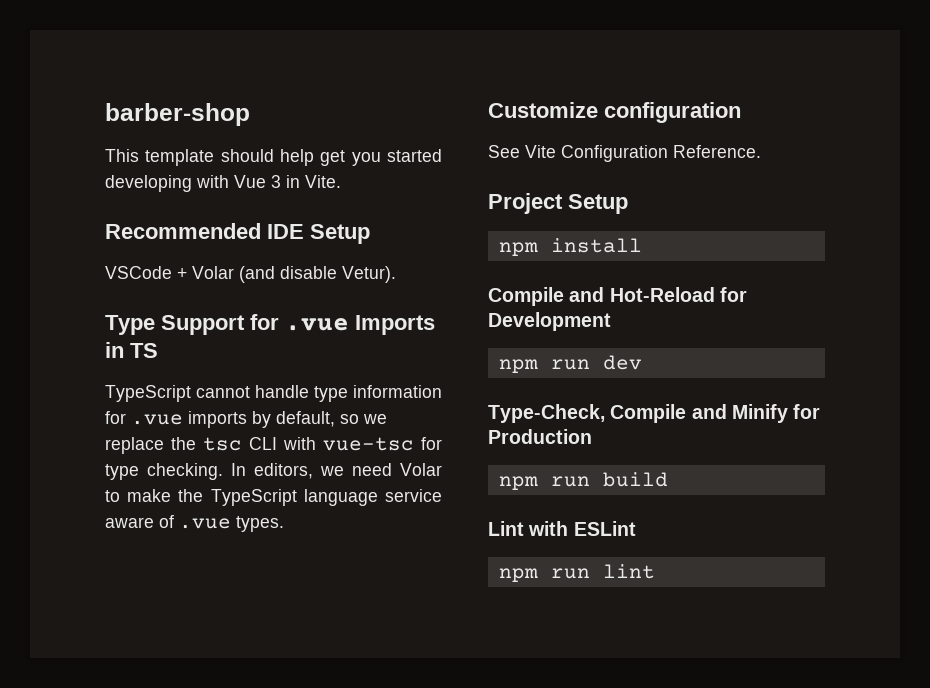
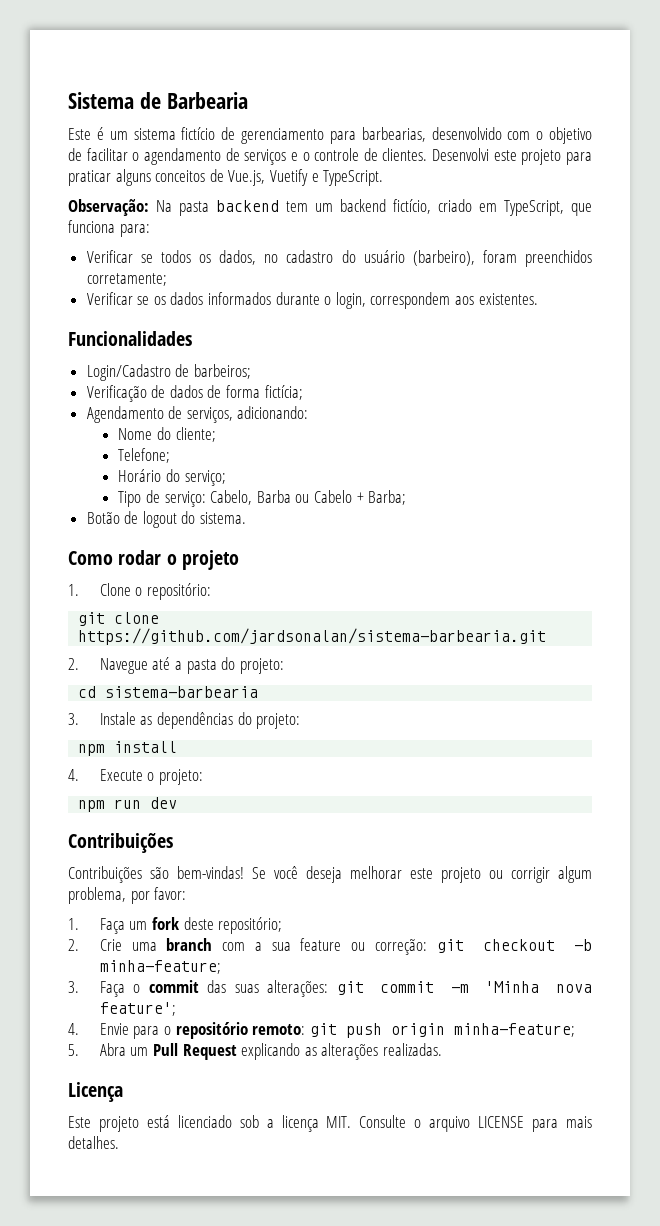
[105,103,250,126] [105,149,443,166] [105,175,341,192] [105,223,370,244] [105,266,396,283] [105,314,435,335] [105,342,158,358] [105,385,442,402] [105,411,387,428] [105,437,442,454] [105,463,442,480] [105,489,442,506] [105,515,284,532] [488,102,741,123] [488,145,761,162] [488,193,628,214] [498,238,642,256] [488,287,747,306] [488,312,611,331] [498,355,642,373] [488,404,821,423] [488,429,592,444] [498,472,668,490] [488,521,636,536] [498,564,655,582] barber-shop // This template should help get you started developing with Vue 3 in Vite. // Recommended IDE Setup // VSCode + Volar (and disable Vetur). // Type Support for .vue Imports in TS // TypeScript cannot handle type information for .vue imports by default, so we replace the tsc CLI with vue-tsc for type checking. In editors, we need Volar to make the TypeScript language service aware of .vue types. // Customize configuration // See Vite Configuration Reference. // Project Setup // npm install // Compile and Hot-Reload for Development // npm run dev // Type-Check, Compile and Minify for Production // npm run build // Lint with ESLint // npm run lint -> [68,92,248,109] [68,127,592,144] [68,148,593,165] [68,169,384,186] [68,199,592,216] [68,220,150,237] [86,250,592,267] [86,273,167,286] [86,292,538,309] [68,331,192,346] [86,364,251,381] [86,385,303,402] [86,406,309,423] [118,427,216,442] [118,448,171,463] [118,469,226,486] [118,490,407,507] [86,511,247,528] [68,550,240,570] [68,583,211,600] [78,612,160,626] [78,628,547,645] [68,657,284,674] [78,686,259,698] [68,712,301,729] [78,741,178,756] [68,769,203,785] [78,797,178,812] [68,833,173,853] [68,866,592,883] [68,887,187,904] [68,917,283,934] [68,938,593,955] [99,960,221,974] [68,980,592,997] [99,1002,176,1016] [68,1022,575,1039] [68,1043,442,1060] [68,1082,123,1102] [68,1115,593,1132] [68,1136,119,1149] Sistema de Barbearia // Este é um sistema fictício de gerenciamento para barbearias, desenvolvido com o objetivo de facilitar o agendamento de serviços e o controle de clientes. Desenvolvi este projeto para praticar alguns conceitos de Vue.js, Vuetify e TypeScript. // Observação: Na pasta backend tem um backend fictício, criado em TypeScript, que funciona para: // Verificar se todos os dados, no cadastro do usuário (barbeiro), foram preenchidos corretamente; // Verificar se os dados informados durante o login, correspondem aos existentes. // Funcionalidades // Login/Cadastro de barbeiros; // Verificação de dados de forma fictícia; // Agendamento de serviços, adicionando: // Nome do cliente; // Telefone; // Horário do serviço; // Tipo de serviço: Cabelo, Barba ou Cabelo + Barba; // Botão de logout do sistema. // Como rodar o projeto // 1. Clone o repositório: // git clone https://github.com/jardsonalan/sistema-barbearia.git // 2. Navegue até a pasta do projeto: // cd sistema-barbearia // 3. Instale as dependências do projeto: // npm install // 4. Execute o projeto: // npm run dev // Contribuições // Contribuições são bem-vindas! Se você deseja melhorar este projeto ou corrigir algum problema, por favor: // 1. Faça um fork deste repositório; // 2. Crie uma branch com a sua feature ou correção: git checkout -b minha-feature; // 3. Faça o commit das suas alterações: git commit -m 'Minha nova feature'; // 4. Envie para o repositório remoto: git push origin minha-feature; // 5. Abra um Pull Request explicando as alterações realizadas. // Licença // Este projeto está licenciado sob a licença MIT. Consulte o arquivo LICENSE para mais detalhes.

